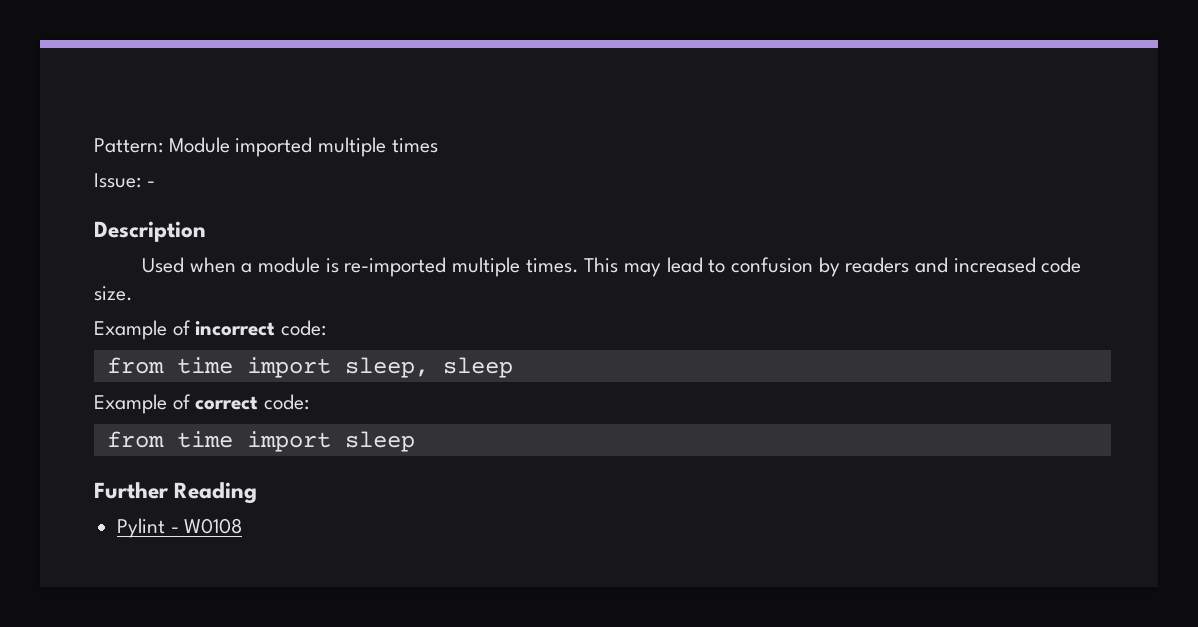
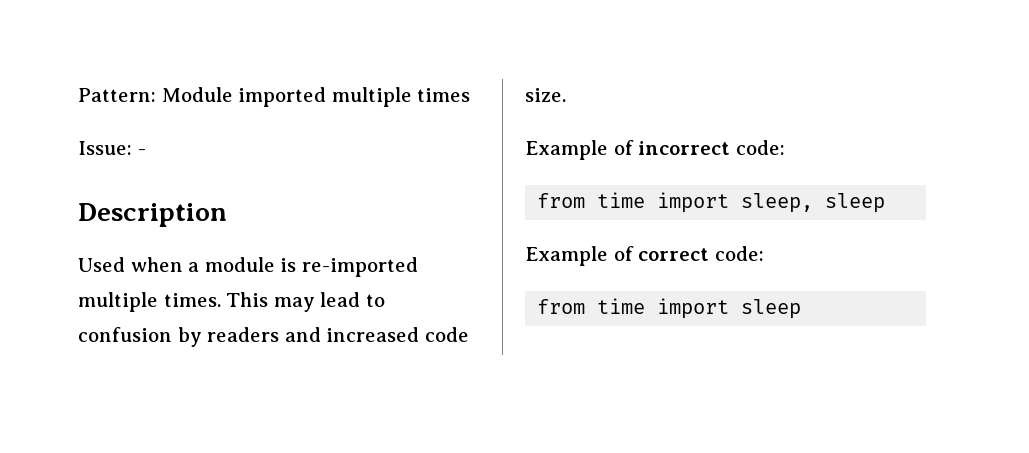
[94,482,258,504] [117,518,243,538] // Further Reading // Pylint - W0108 -> (802, 309) none

